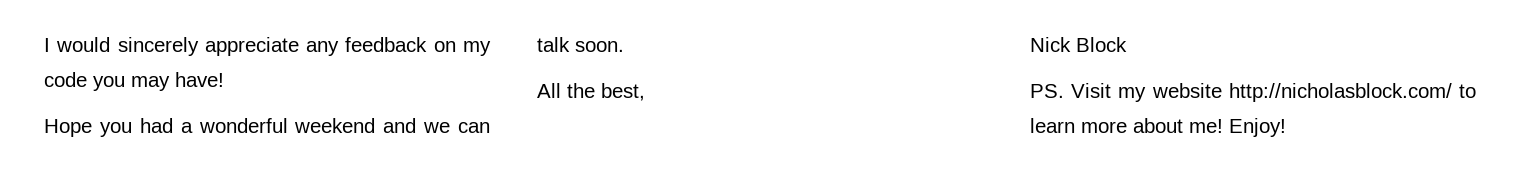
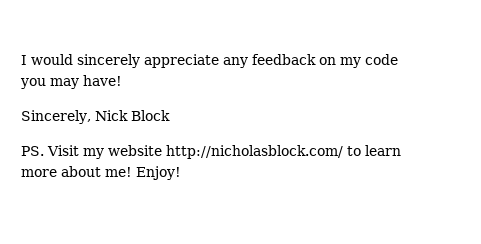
[44,118,490,137] [537,37,624,52] [537,83,645,101] Hope you had a wonderful weekend and we can talk soon. // All the best, // -> [21,110,91,124] Sincerely,

